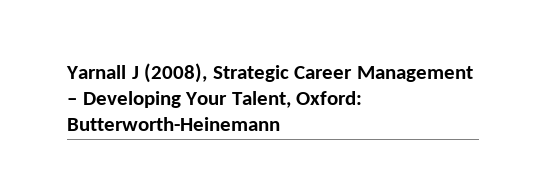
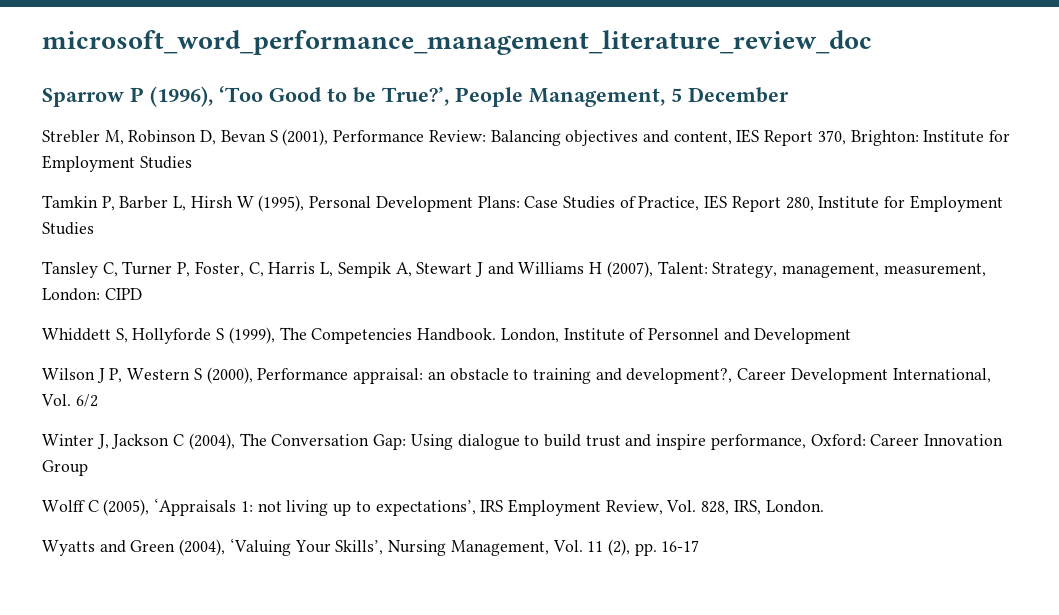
[66,63,473,83] [67,91,363,108] [67,117,280,131] Yarnall J (2008), Strategic Career Management – Developing Your Talent, Oxford: Butterworth-Heinemann -> [42,30,872,55] [42,86,789,107] [42,129,1011,146] [42,155,192,172] [42,195,1003,212] [42,222,94,235] [42,261,986,278] [42,288,142,301] [42,327,852,344] [42,367,991,384] [41,394,98,407] [42,433,1004,450] [42,460,88,476] [42,498,824,516] [42,538,700,556] microsoft_word_performance_management_literature_review_doc // Sparrow P (1996), ‘Too Good to be True?’, People Management, 5 December // Strebler M, Robinson D, Bevan S (2001), Performance Review: Balancing objectives and content, IES Report 370, Brighton: Institute for Employment Studies // Tamkin P, Barber L, Hirsh W (1995), Personal Development Plans: Case Studies of Practice, IES Report 280, Institute for Employment Studies // Tansley C, Turner P, Foster, C, Harris L, Sempik A, Stewart J and Williams H (2007), Talent: Strategy, management, measurement, London: CIPD // Whiddett S, Hollyforde S (1999), The Competencies Handbook. London, Institute of Personnel and Development // Wilson J P, Western S (2000), Performance appraisal: an obstacle to training and development?, Career Development International, Vol. 6/2 // Winter J, Jackson C (2004), The Conversation Gap: Using dialogue to build trust and inspire performance, Oxford: Career Innovation Group // Wolff C (2005), ‘Appraisals 1: not living up to expectations’, IRS Employment Review, Vol. 828, IRS, London. // Wyatts and Green (2004), ‘Valuing Your Skills’, Nursing Management, Vol. 11 (2), pp. 16-17

